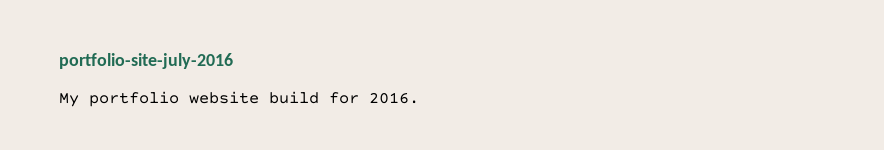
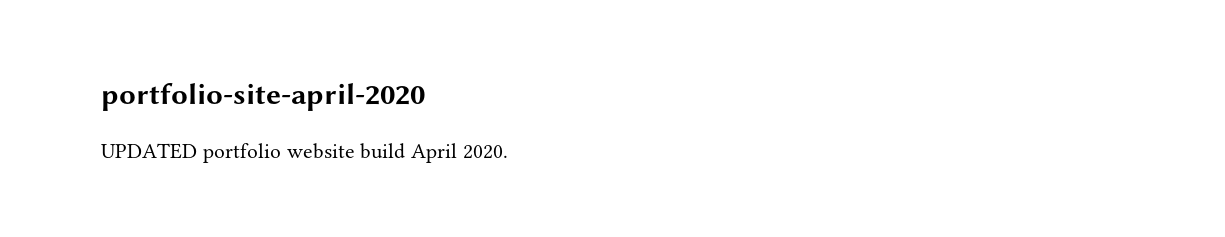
[59,53,233,69] [59,93,79,107] portfolio-site-july-2016 // My -> [101,83,425,111] [101,143,197,159] portfolio-site-april-2020 // UPDATED
[329,92,419,104] for 2016. -> [411,143,509,163] April 2020.

